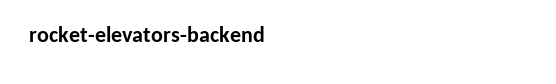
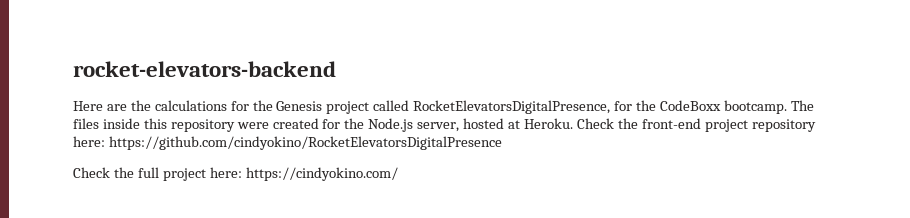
(265, 34) none -> [73,100,814,114] [73,118,816,132] [73,136,502,150] [73,167,398,181] // Here are the calculations for the Genesis project called RocketElevatorsDigitalPresence, for the CodeBoxx bootcamp. The files inside this repository were created for the Node.js server, hosted at Heroku. Check the front-end project repository here: https://github.com/cindyokino/RocketElevatorsDigitalPresence // Check the full project here: https://cindyokino.com/

